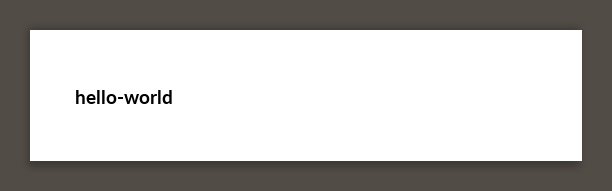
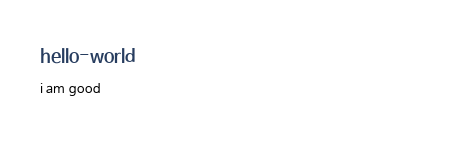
(173, 97) none -> [40,83,101,97] // i am good

